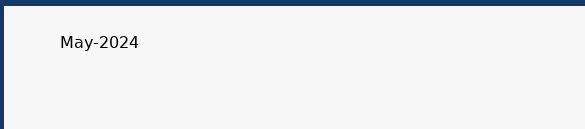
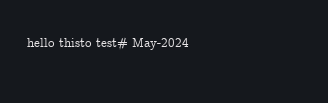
(60, 43) none -> [27,37,128,51] hello thisto test#

